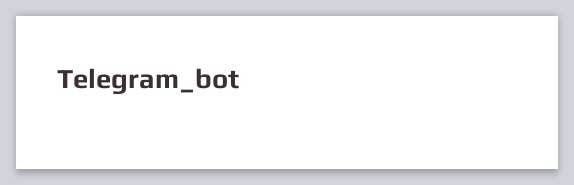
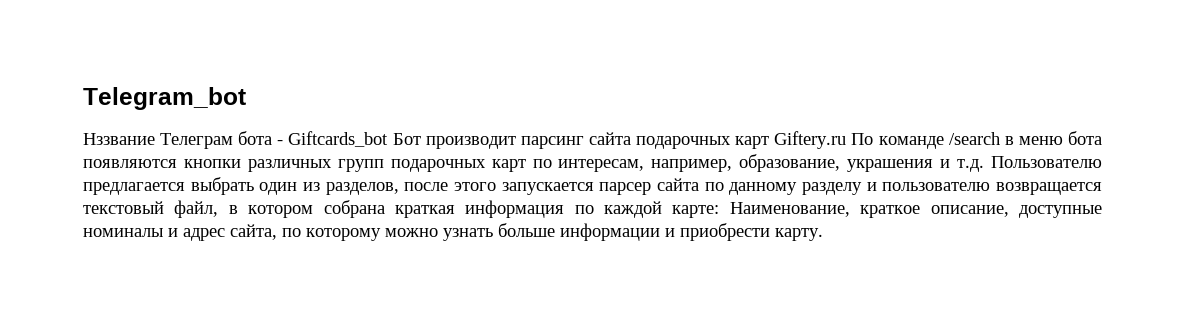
(239, 81) none -> [83,131,1102,149] [83,154,1102,172] [83,177,1102,195] [83,200,1102,218] [83,223,823,241] // Нззвание Телеграм бота - Giftcards_bot Бот производит парсинг сайта подарочных карт Giftery.ru По команде /search в меню бота появляются кнопки различных групп подарочных карт по интересам, например, образование, украшения и т.д. Пользователю предлагается выбрать один из разделов, после этого запускается парсер сайта по данному разделу и пользователю возвращается текстовый файл, в котором собрана краткая информация по каждой карте: Наименование, краткое описание, доступные номиналы и адрес сайта, по которому можно узнать больше информации и приобрести карту.

